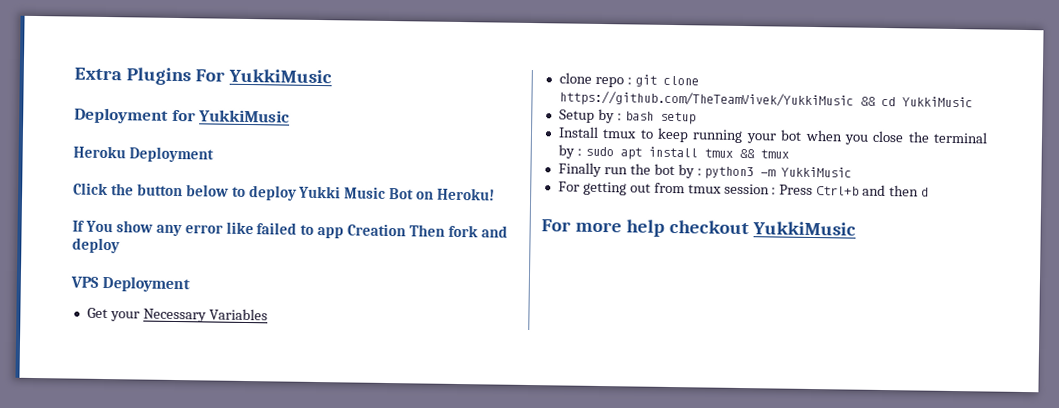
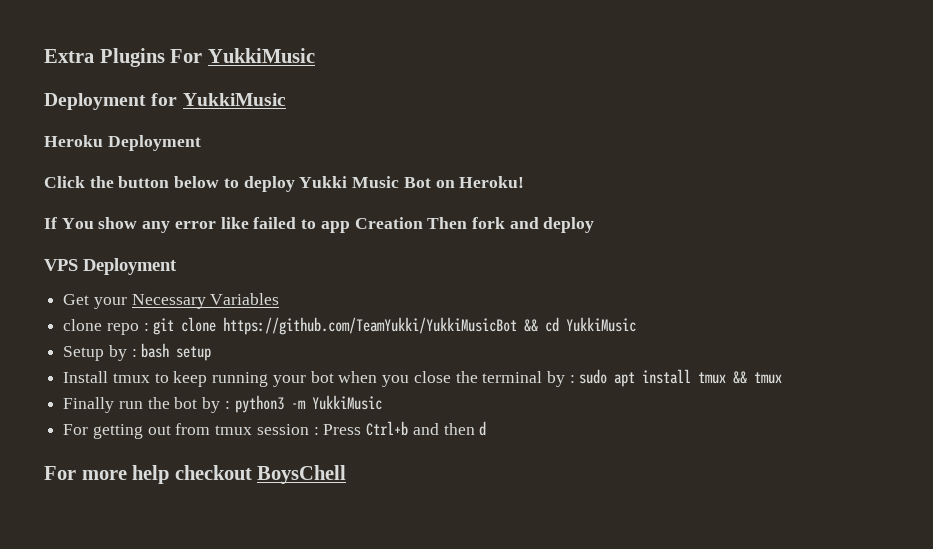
[558,90,854,109] https://github.com/TheTeamVivek/YukkiMusic -> [223,317,518,335] https://github.com/TeamYukki/YukkiMusicBot
[751,221,856,236] YukkiMusic -> [257,465,347,484] BoysChell

